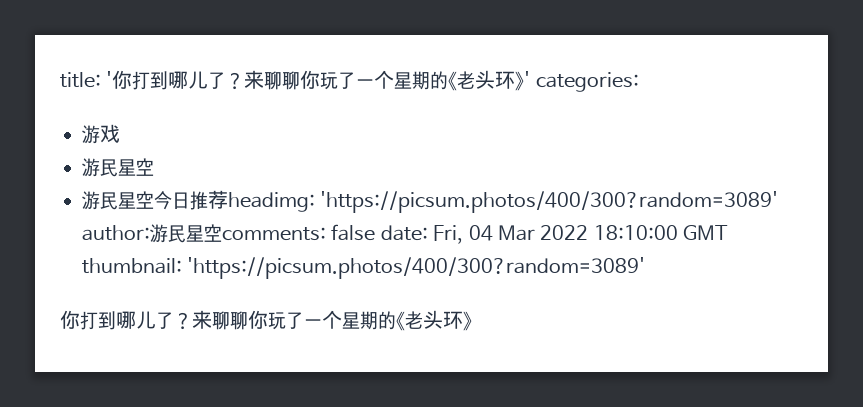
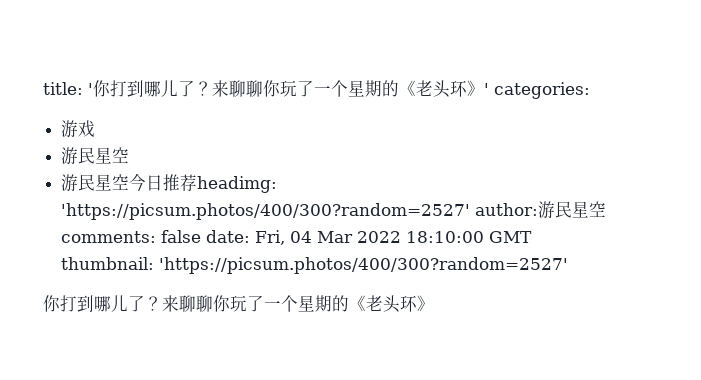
[320,191,779,213] 'https://picsum.photos/400/300?random=3089' -> [61,203,471,220] 'https://picsum.photos/400/300?random=2527'
[187,257,646,279] 'https://picsum.photos/400/300?random=3089' -> [159,257,569,274] 'https://picsum.photos/400/300?random=2527'

